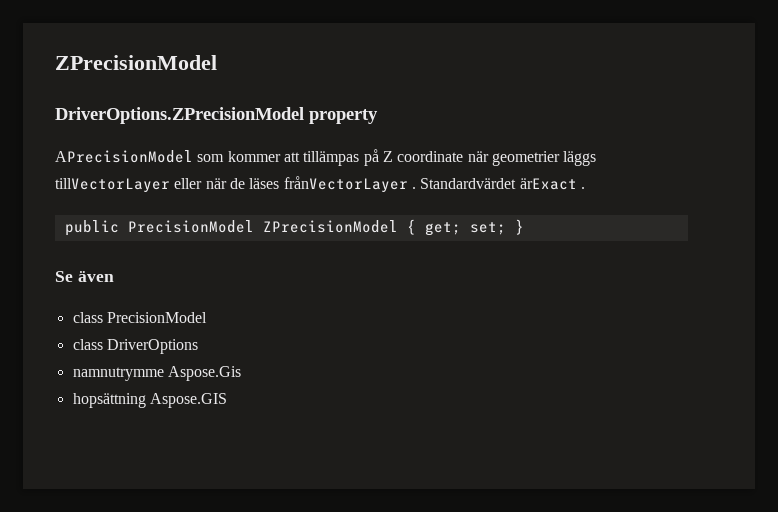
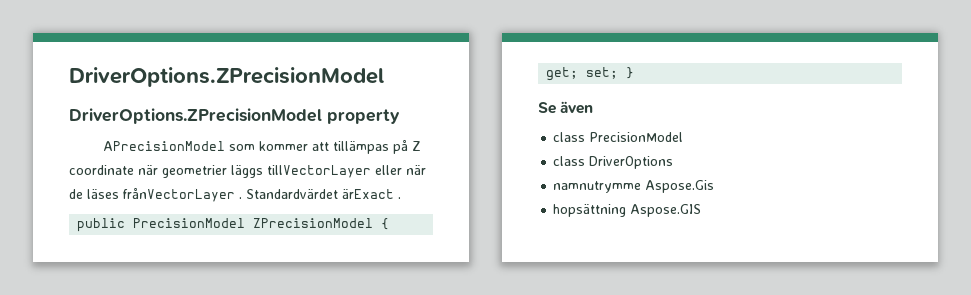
[55,55,217,70] ZPrecisionModel -> [69,67,384,87] DriverOptions.ZPrecisionModel

